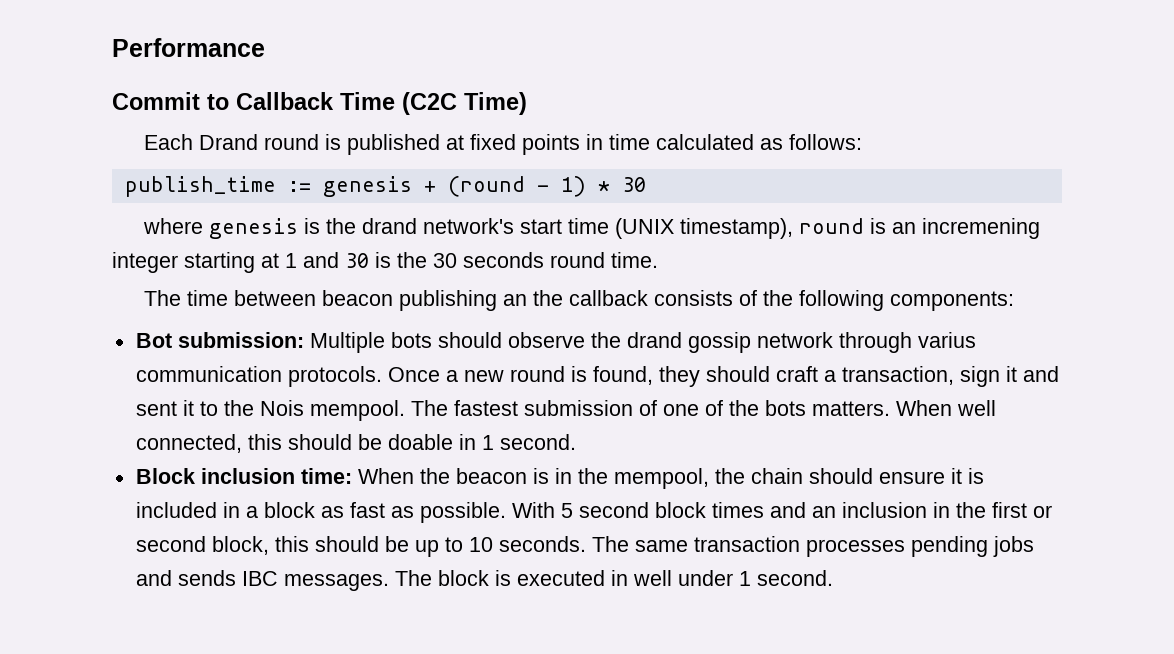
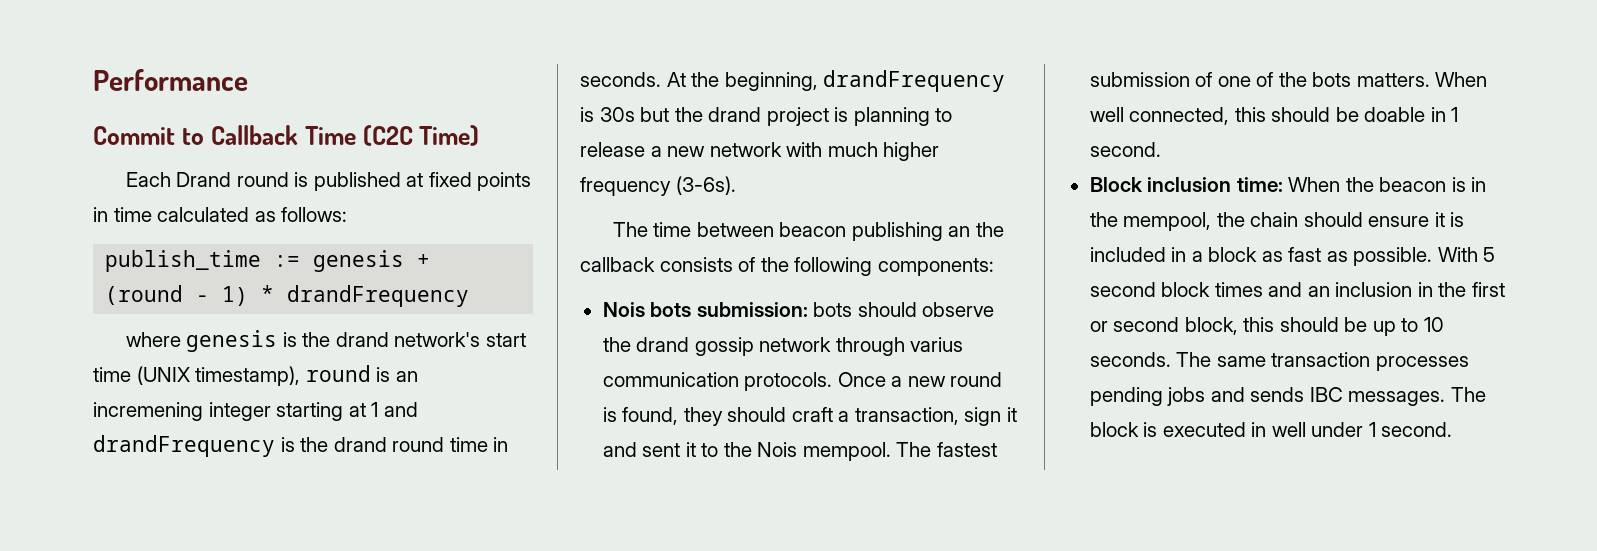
[621,177,646,192] 30 -> [287,285,470,307] drandFrequency
[345,252,658,268] 30 is the 30 seconds round time. -> [93,435,509,457] [580,70,1006,92] [580,107,953,126] [580,142,940,161] [580,176,736,196] drandFrequency is the drand round time in seconds. At the beginning, drandFrequency is 30s but the drand project is planning to release a new network with much higher frequency (3-6s).
[135,332,385,353] Bot submission: Multiple -> [602,302,808,317] Nois bots submission:

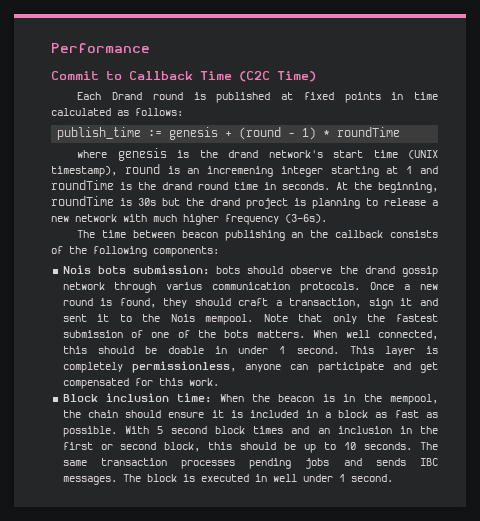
[287,285,470,307] drandFrequency -> [337,127,401,137] roundTime
[93,435,275,457] drandFrequency -> [51,180,114,190] roundTime
[823,70,1006,92] drandFrequency -> [51,196,114,206] roundTime
[896,442,932,457] The -> [263,314,386,324] Note that only the
[1451,107,1459,122] [1089,142,1161,157] 1 second. -> [238,346,438,356] [62,361,438,373] [62,378,219,389] under 1 second. This layer is completely permissionless, anyone can participate and get compensated for this work.

